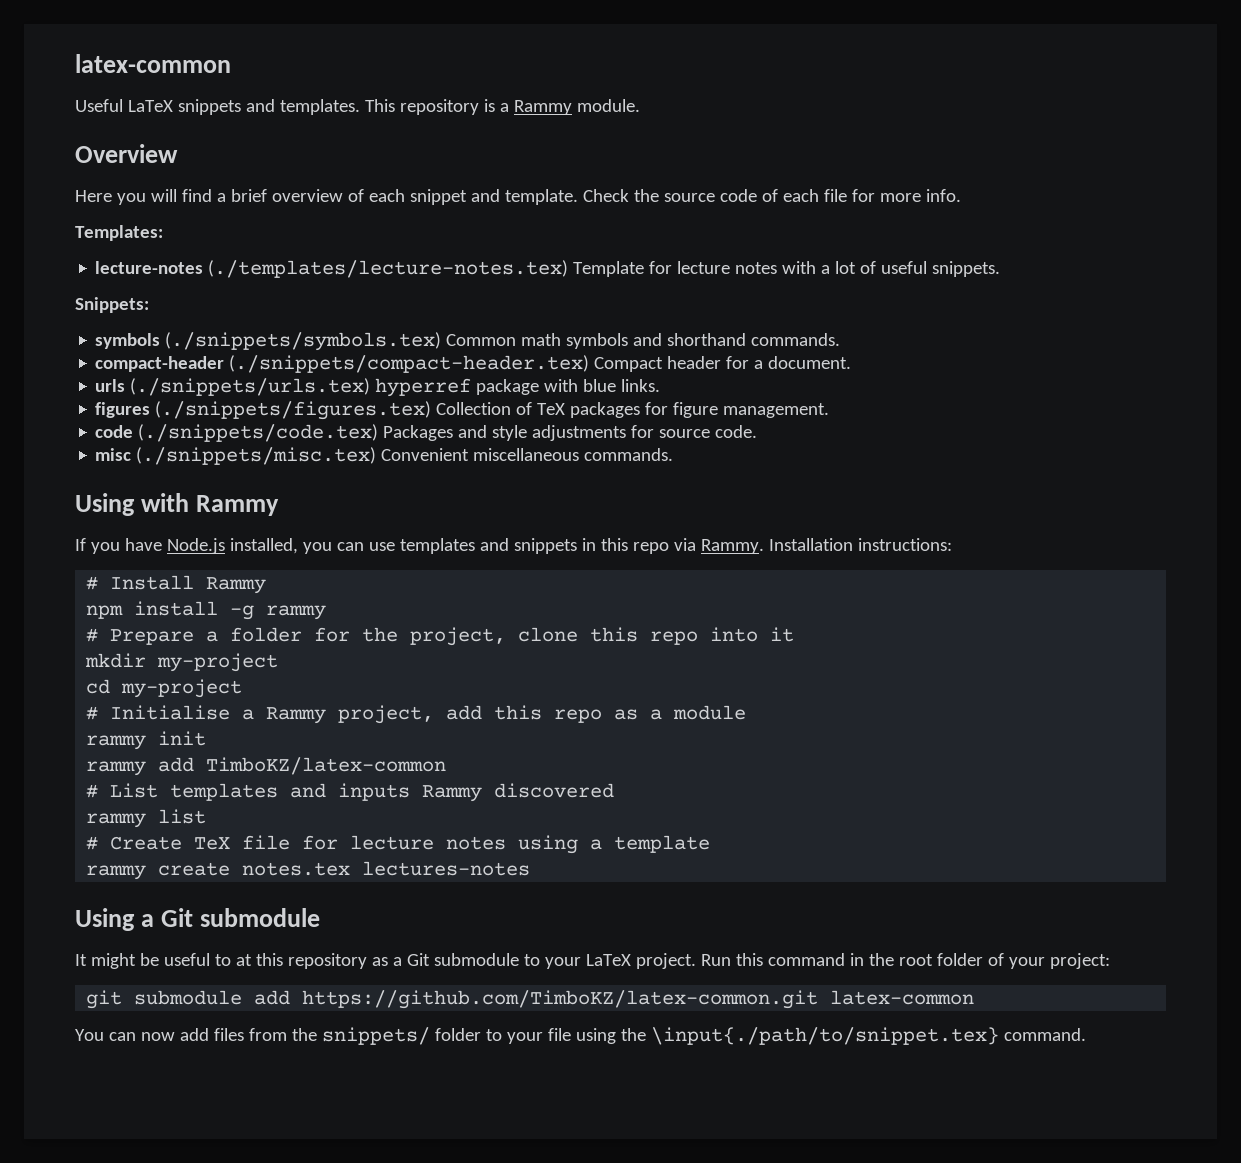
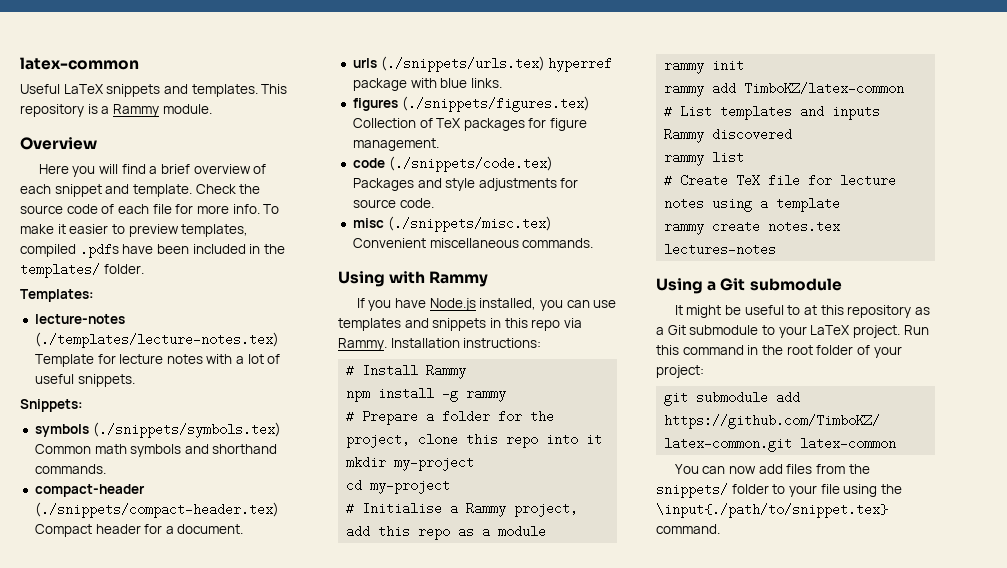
(961, 195) none -> [263,204,280,214] [20,224,249,237] [20,243,285,258] [20,263,144,278] To make it easier to preview templates, compiled .pdfs have been included in the templates/ folder.

